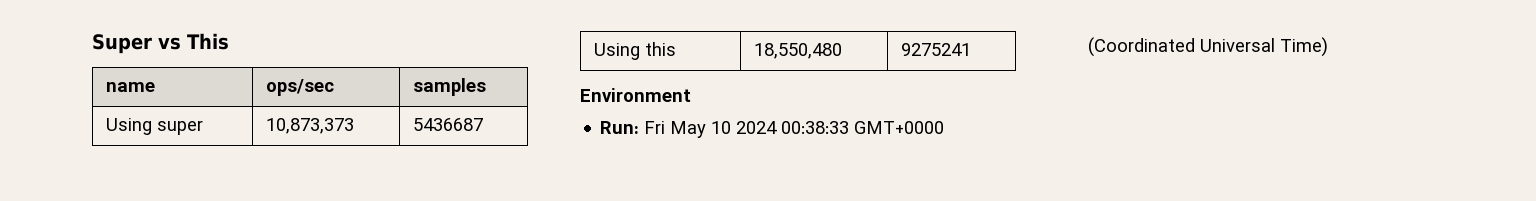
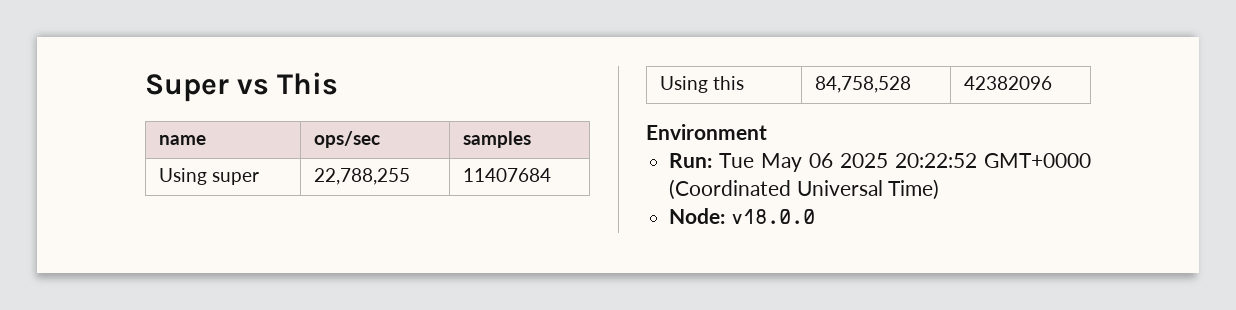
[266,118,355,134] [413,118,484,131] 10,873,373 | 5436687 -> [313,168,410,185] [462,168,551,182] 22,788,255 | 11407684
[754,43,843,59] [901,43,972,56] 18,550,480 | 9275241 -> [814,76,911,93] [963,76,1052,90] 84,758,528 | 42382096
[644,121,850,138] Fri May 10 2024 00:38:33 -> [719,153,978,172] Tue May 06 2025 20:22:52
(1329, 47) none -> [669,208,815,224] // Node: v18.0.0

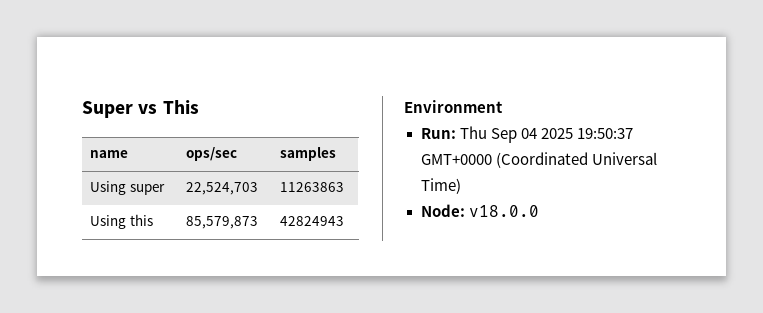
[313,168,410,185] [462,168,551,182] 22,788,255 | 11407684 -> [186,182,259,195] [280,182,345,192] 22,524,703 | 11263863
[814,76,911,93] [963,76,1052,90] 84,758,528 | 42382096 -> [186,216,259,229] [280,216,345,226] 85,579,873 | 42824943
[719,153,978,172] Tue May 06 2025 20:22:52 -> [459,126,633,143] Thu Sep 04 2025 19:50:37

